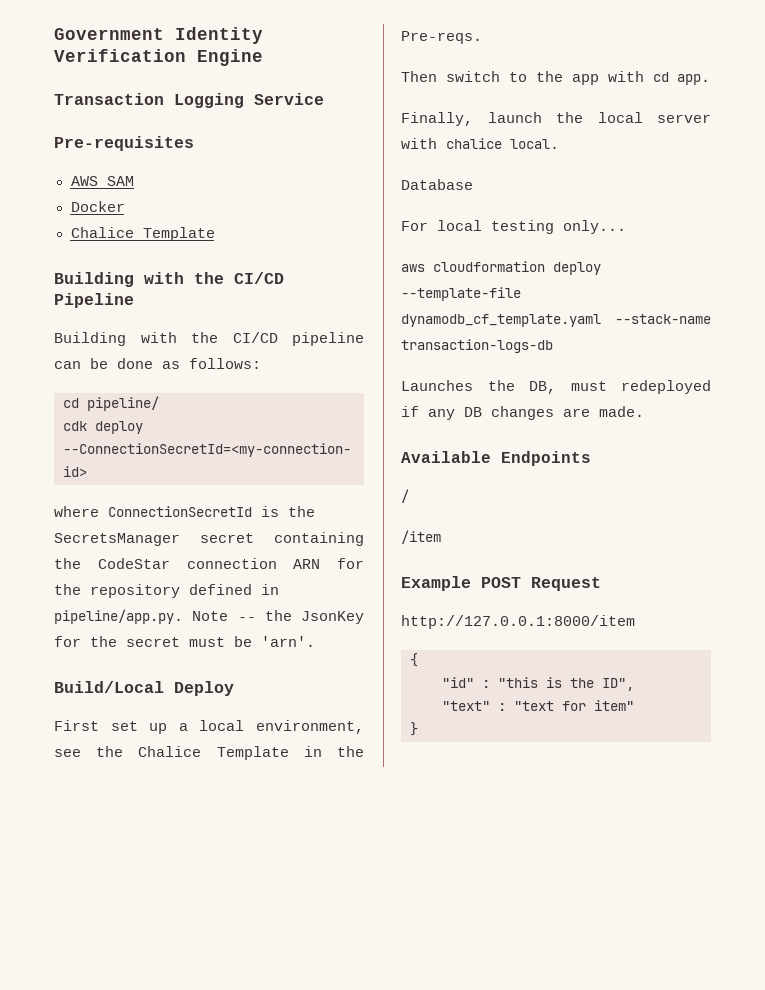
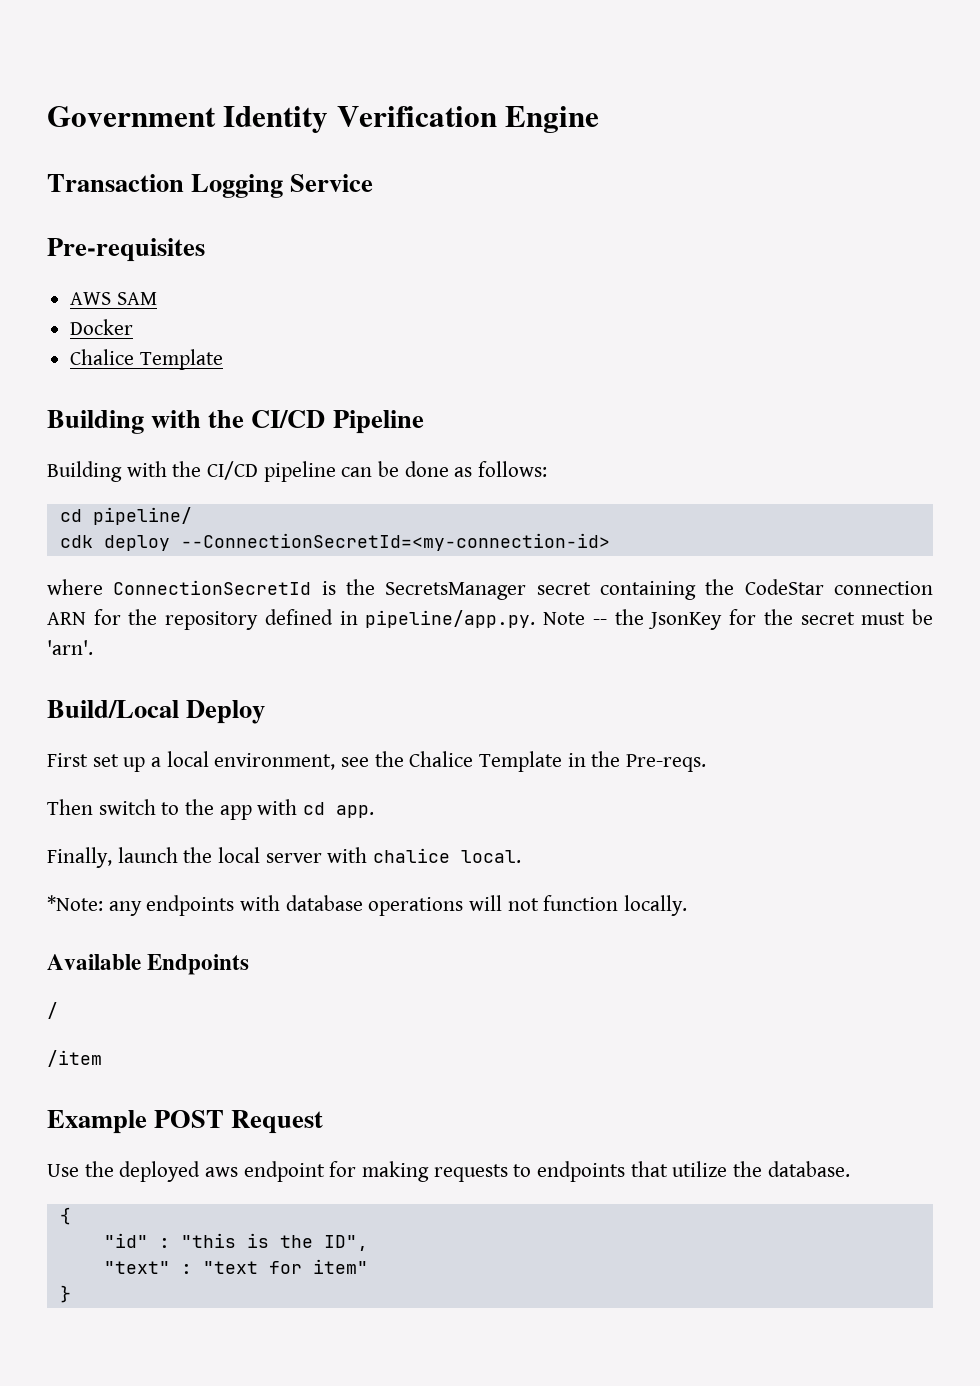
[401,179,473,190] [401,220,626,234] [401,261,601,275] [401,287,521,301] [401,314,711,327] [401,339,553,353] [401,380,711,394] [401,406,644,420] Database // For local testing only... // aws cloudformation deploy --template-file dynamodb_cf_template.yaml --stack-name transaction-logs-db // Launches the DB, must redeployed if any DB changes are made. -> [47,895,688,916] *Note: any endpoints with database operations will not function locally.
[401,615,635,629] http://127.0.0.1:8000/item -> [47,1161,850,1182] Use the deployed aws endpoint for making requests to endpoints that utilize the database.

